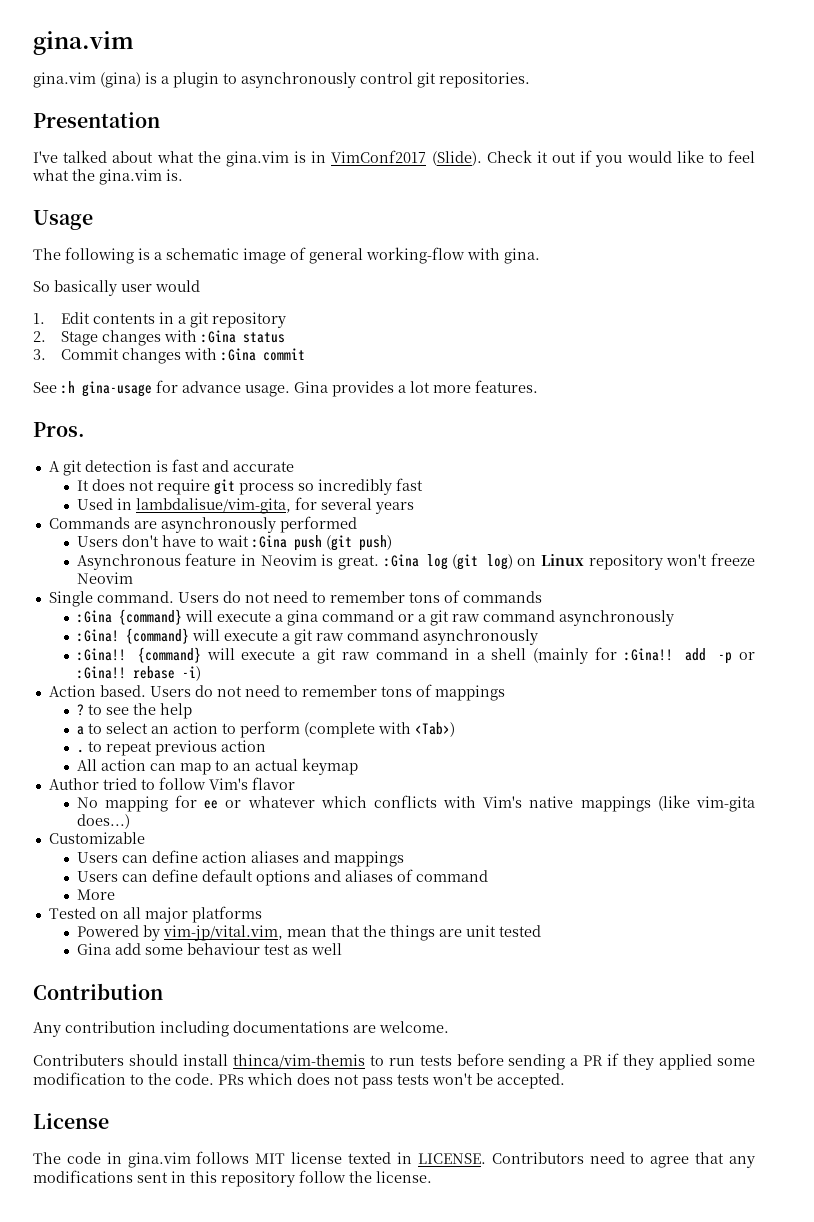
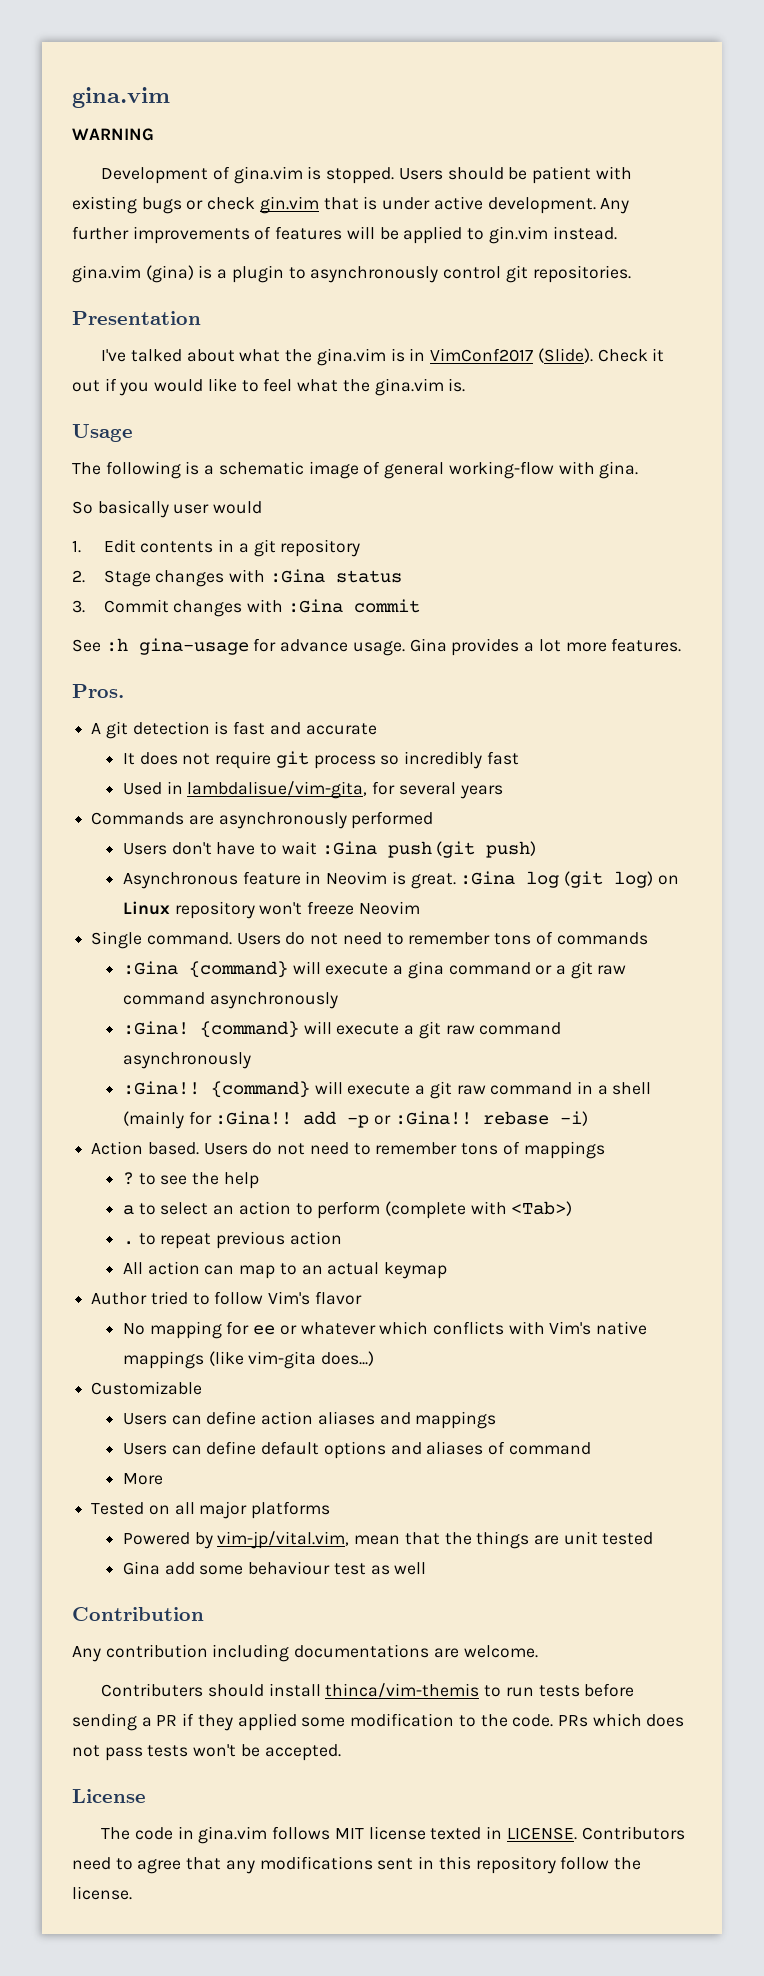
[33,31,134,55] gina.vim -> [72,87,170,108] [72,128,154,141] [101,166,632,184] [72,196,630,214] [72,226,617,244] gina.vim // WARNING // Development of gina.vim is stopped. Users should be patient with existing bugs or check gin.vim that is under active development. Any further improvements of features will be applied to gin.vim instead.

